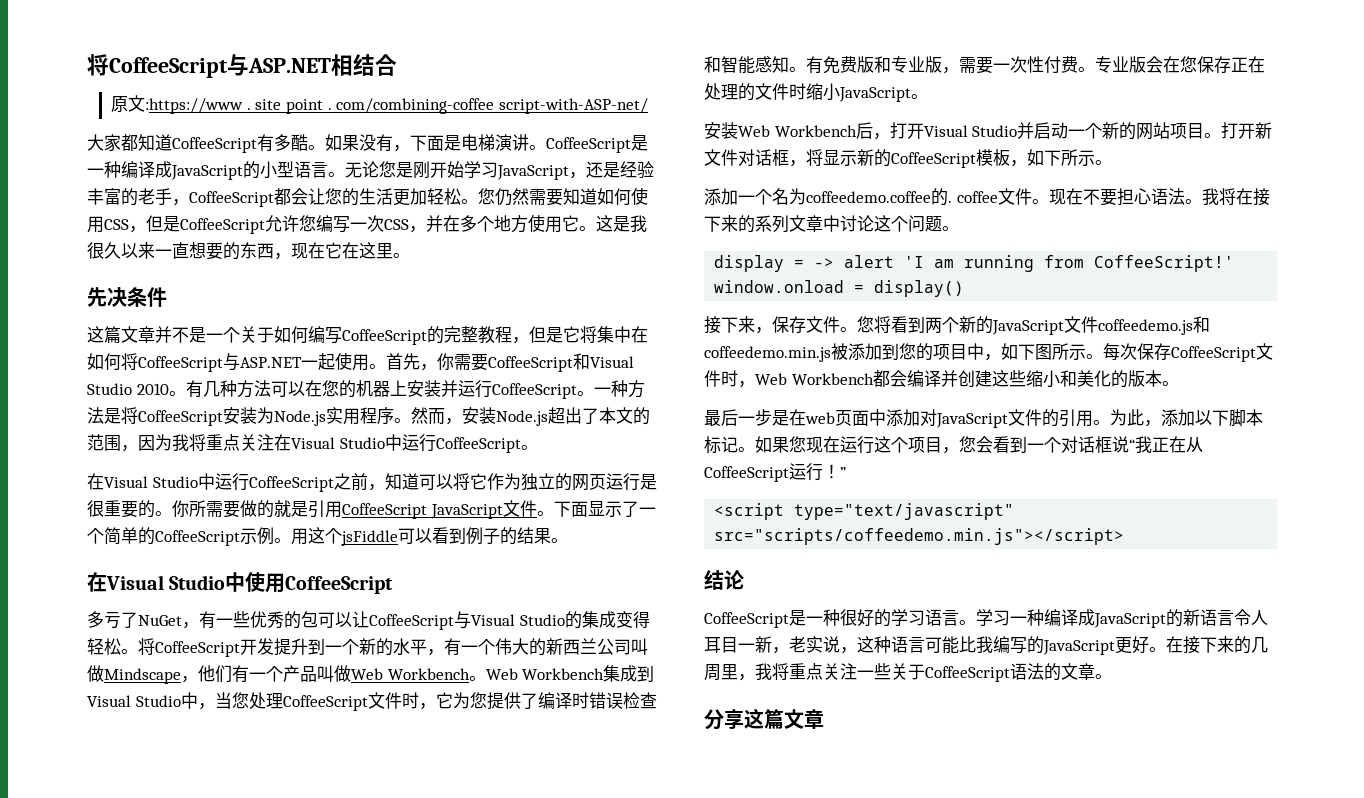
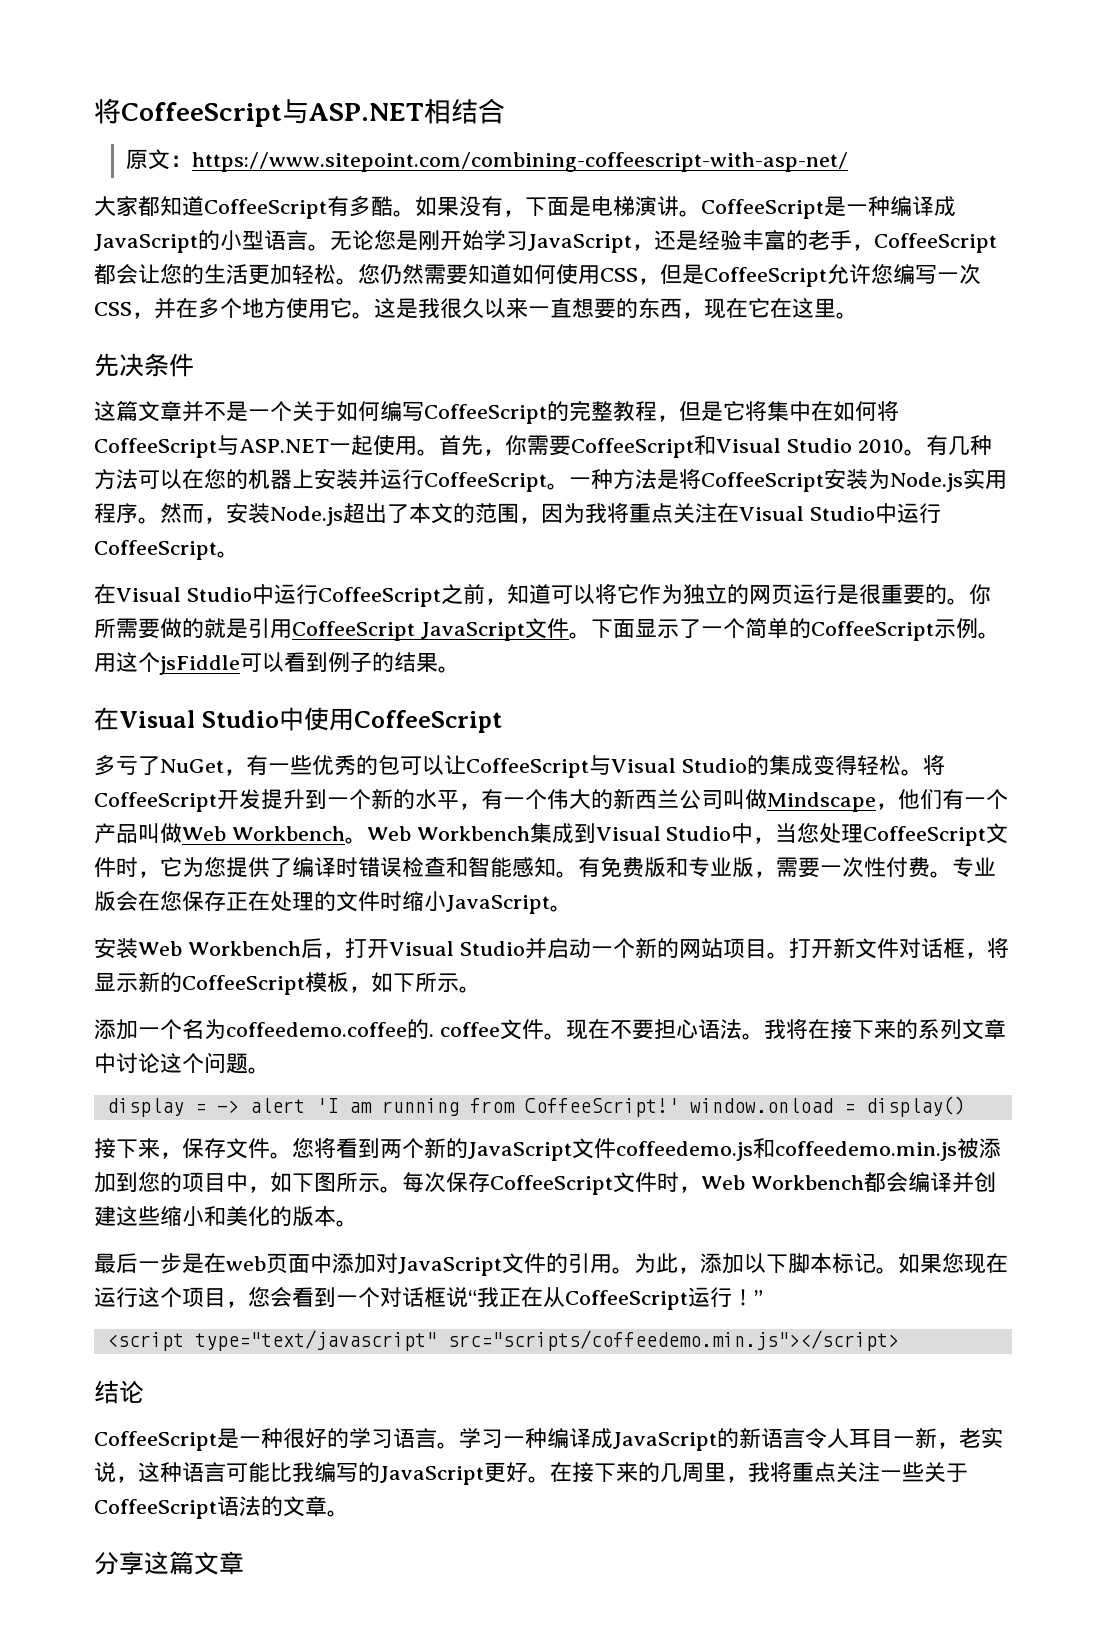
[145,98,648,114] :https://www . site point . com/combining-coffee script-with-ASP-net/ -> [169,152,848,172] ：https://www.sitepoint.com/combining-coffeescript-with-asp-net/

